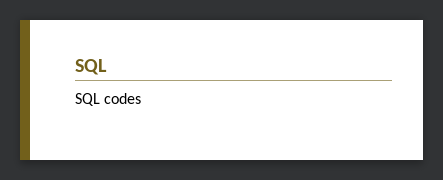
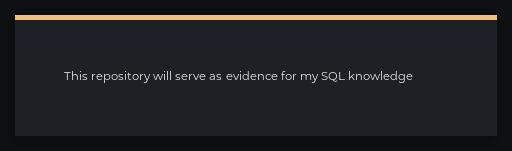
[75,59,107,75] [75,93,142,106] SQL // SQL codes -> [64,71,413,83] This repository will serve as evidence for my SQL knowledge

